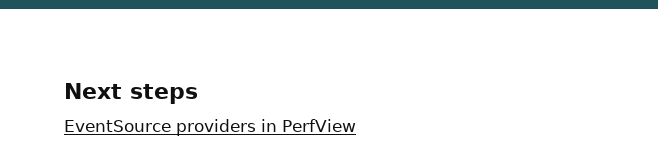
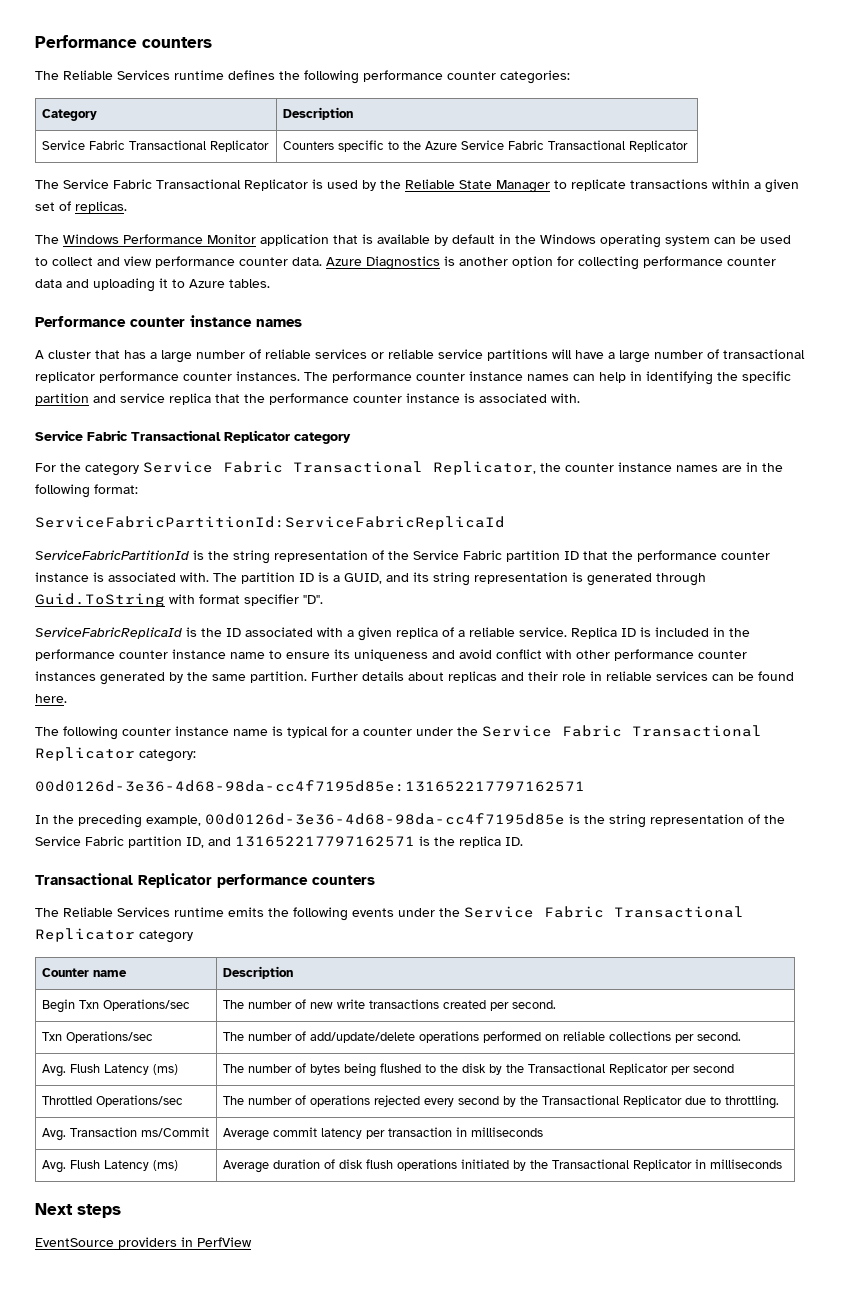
(64, 91) none -> [35,35,212,48] [35,70,570,84] [41,109,97,121] [282,107,353,120] [41,140,269,152] [282,140,688,152] [35,179,799,193] [35,201,127,213] [35,234,791,248] [35,256,776,270] [35,278,270,292] [35,315,302,327] [35,349,805,363] [35,371,791,385] [35,393,580,405] [35,430,351,444] [35,461,783,476] [35,484,138,498] [35,516,505,530] [35,550,770,564] [35,572,706,586] [35,593,323,607] [35,627,750,641] [35,649,747,661] [35,671,794,685] [35,694,67,703] [35,725,762,740] [35,747,196,762] [35,780,585,792] [35,813,785,828] [35,836,523,848] [35,873,375,888] [35,906,744,921] [35,928,193,943] [41,968,127,977] [222,966,293,979] [41,999,190,1013] [222,999,556,1011] [41,1031,153,1043] [222,1031,741,1043] [41,1064,178,1077] [222,1063,734,1077] [41,1095,183,1107] [222,1095,779,1109] [41,1127,209,1141] [222,1127,543,1141] [41,1160,178,1173] [222,1159,782,1173] Performance counters // The Reliable Services runtime defines the following performance counter categories: // Category | Description // Service Fabric Transactional Replicator | Counters specific to the Azure Service Fabric Transactional Replicator // The Service Fabric Transactional Replicator is used by the Reliable State Manager to replicate transactions within a given set of replicas. // The Windows Performance Monitor application that is available by default in the Windows operating system can be used to collect and view performance counter data. Azure Diagnostics is another option for collecting performance counter data and uploading it to Azure tables. // Performance counter instance names // A cluster that has a large number of reliable services or reliable service partitions will have a large number of transactional replicator performance counter instances. The performance counter instance names can help in identifying the specific partition and service replica that the performance counter instance is associated with. // Service Fabric Transactional Replicator category // For the category Service Fabric Transactional Replicator, the counter instance names are in the following format: // ServiceFabricPartitionId:ServiceFabricReplicaId // ServiceFabricPartitionId is the string representation of the Service Fabric partition ID that the performance counter instance is associated with. The partition ID is a GUID, and its string representation is generated through Guid.ToString with format specifier "D". // ServiceFabricReplicaId is the ID associated with a given replica of a reliable service. Replica ID is included in the performance counter instance name to ensure its uniqueness and avoid conflict with other performance counter instances generated by the same partition. Further details about replicas and their role in reliable services can be found here. // The following counter instance name is typical for a counter under the Service Fabric Transactional Replicator category: // 00d0126d-3e36-4d68-98da-cc4f7195d85e:131652217797162571 // In the preceding example, 00d0126d-3e36-4d68-98da-cc4f7195d85e is the string representation of the Service Fabric partition ID, and 131652217797162571 is the replica ID. // Transactional Replicator performance counters // The Reliable Services runtime emits the following events under the Service Fabric Transactional Replicator category // Counter name | Description // Begin Txn Operations/sec | The number of new write transactions created per second. // Txn Operations/sec | The number of add/update/delete operations performed on reliable collections per second. // Avg. Flush Latency (ms) | The number of bytes being flushed to the disk by the Transactional Replicator per second // Throttled Operations/sec | The number of operations rejected every second by the Transactional Replicator due to throttling. // Avg. Transaction ms/Commit | Average commit latency per transaction in milliseconds // Avg. Flush Latency (ms) | Average duration of disk flush operations initiated by the Transactional Replicator in milliseconds //

